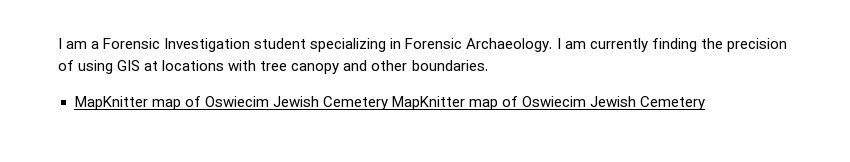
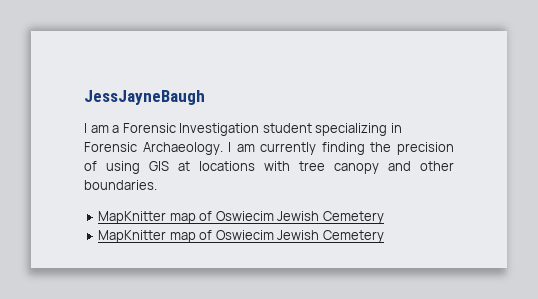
(58, 43) none -> [84,90,205,105] JessJayneBaugh //
(388, 103) none -> (384, 217) //

